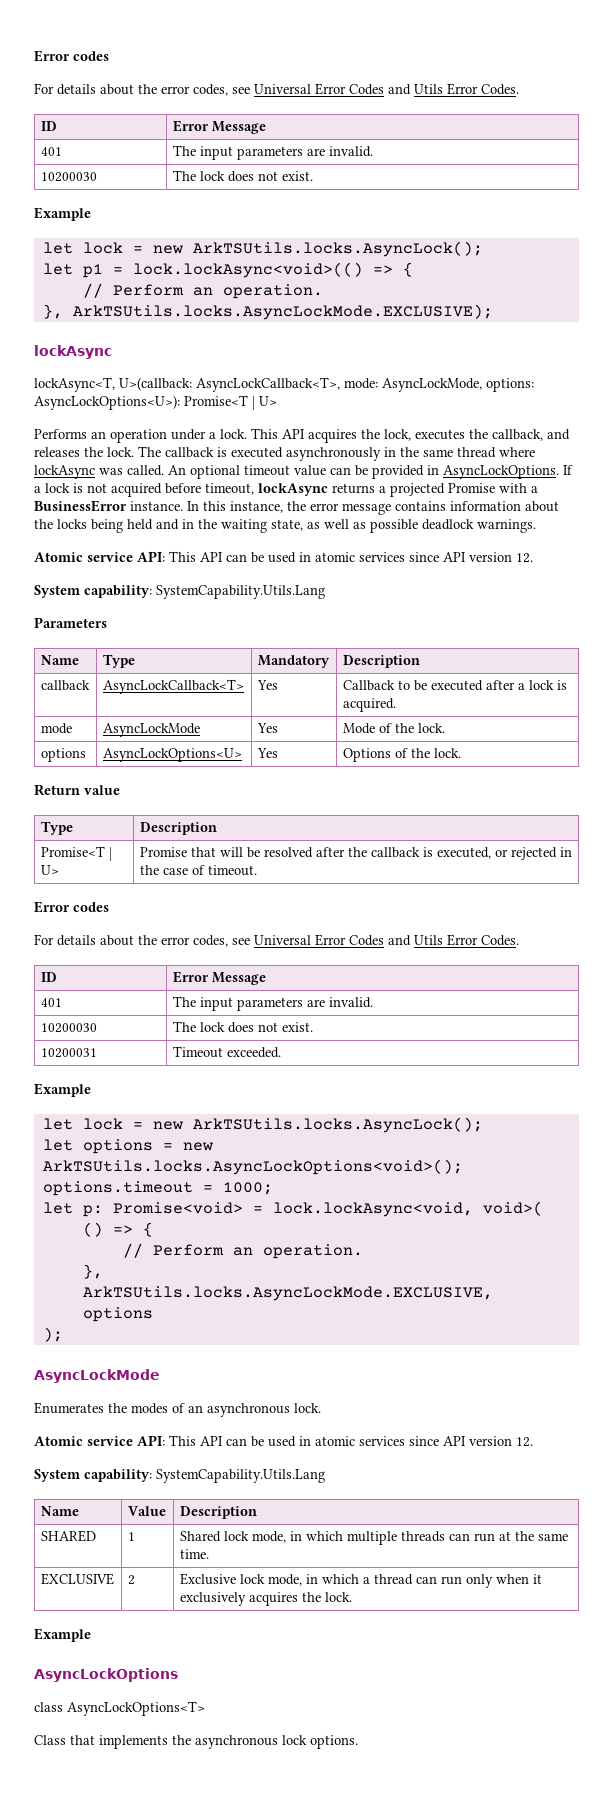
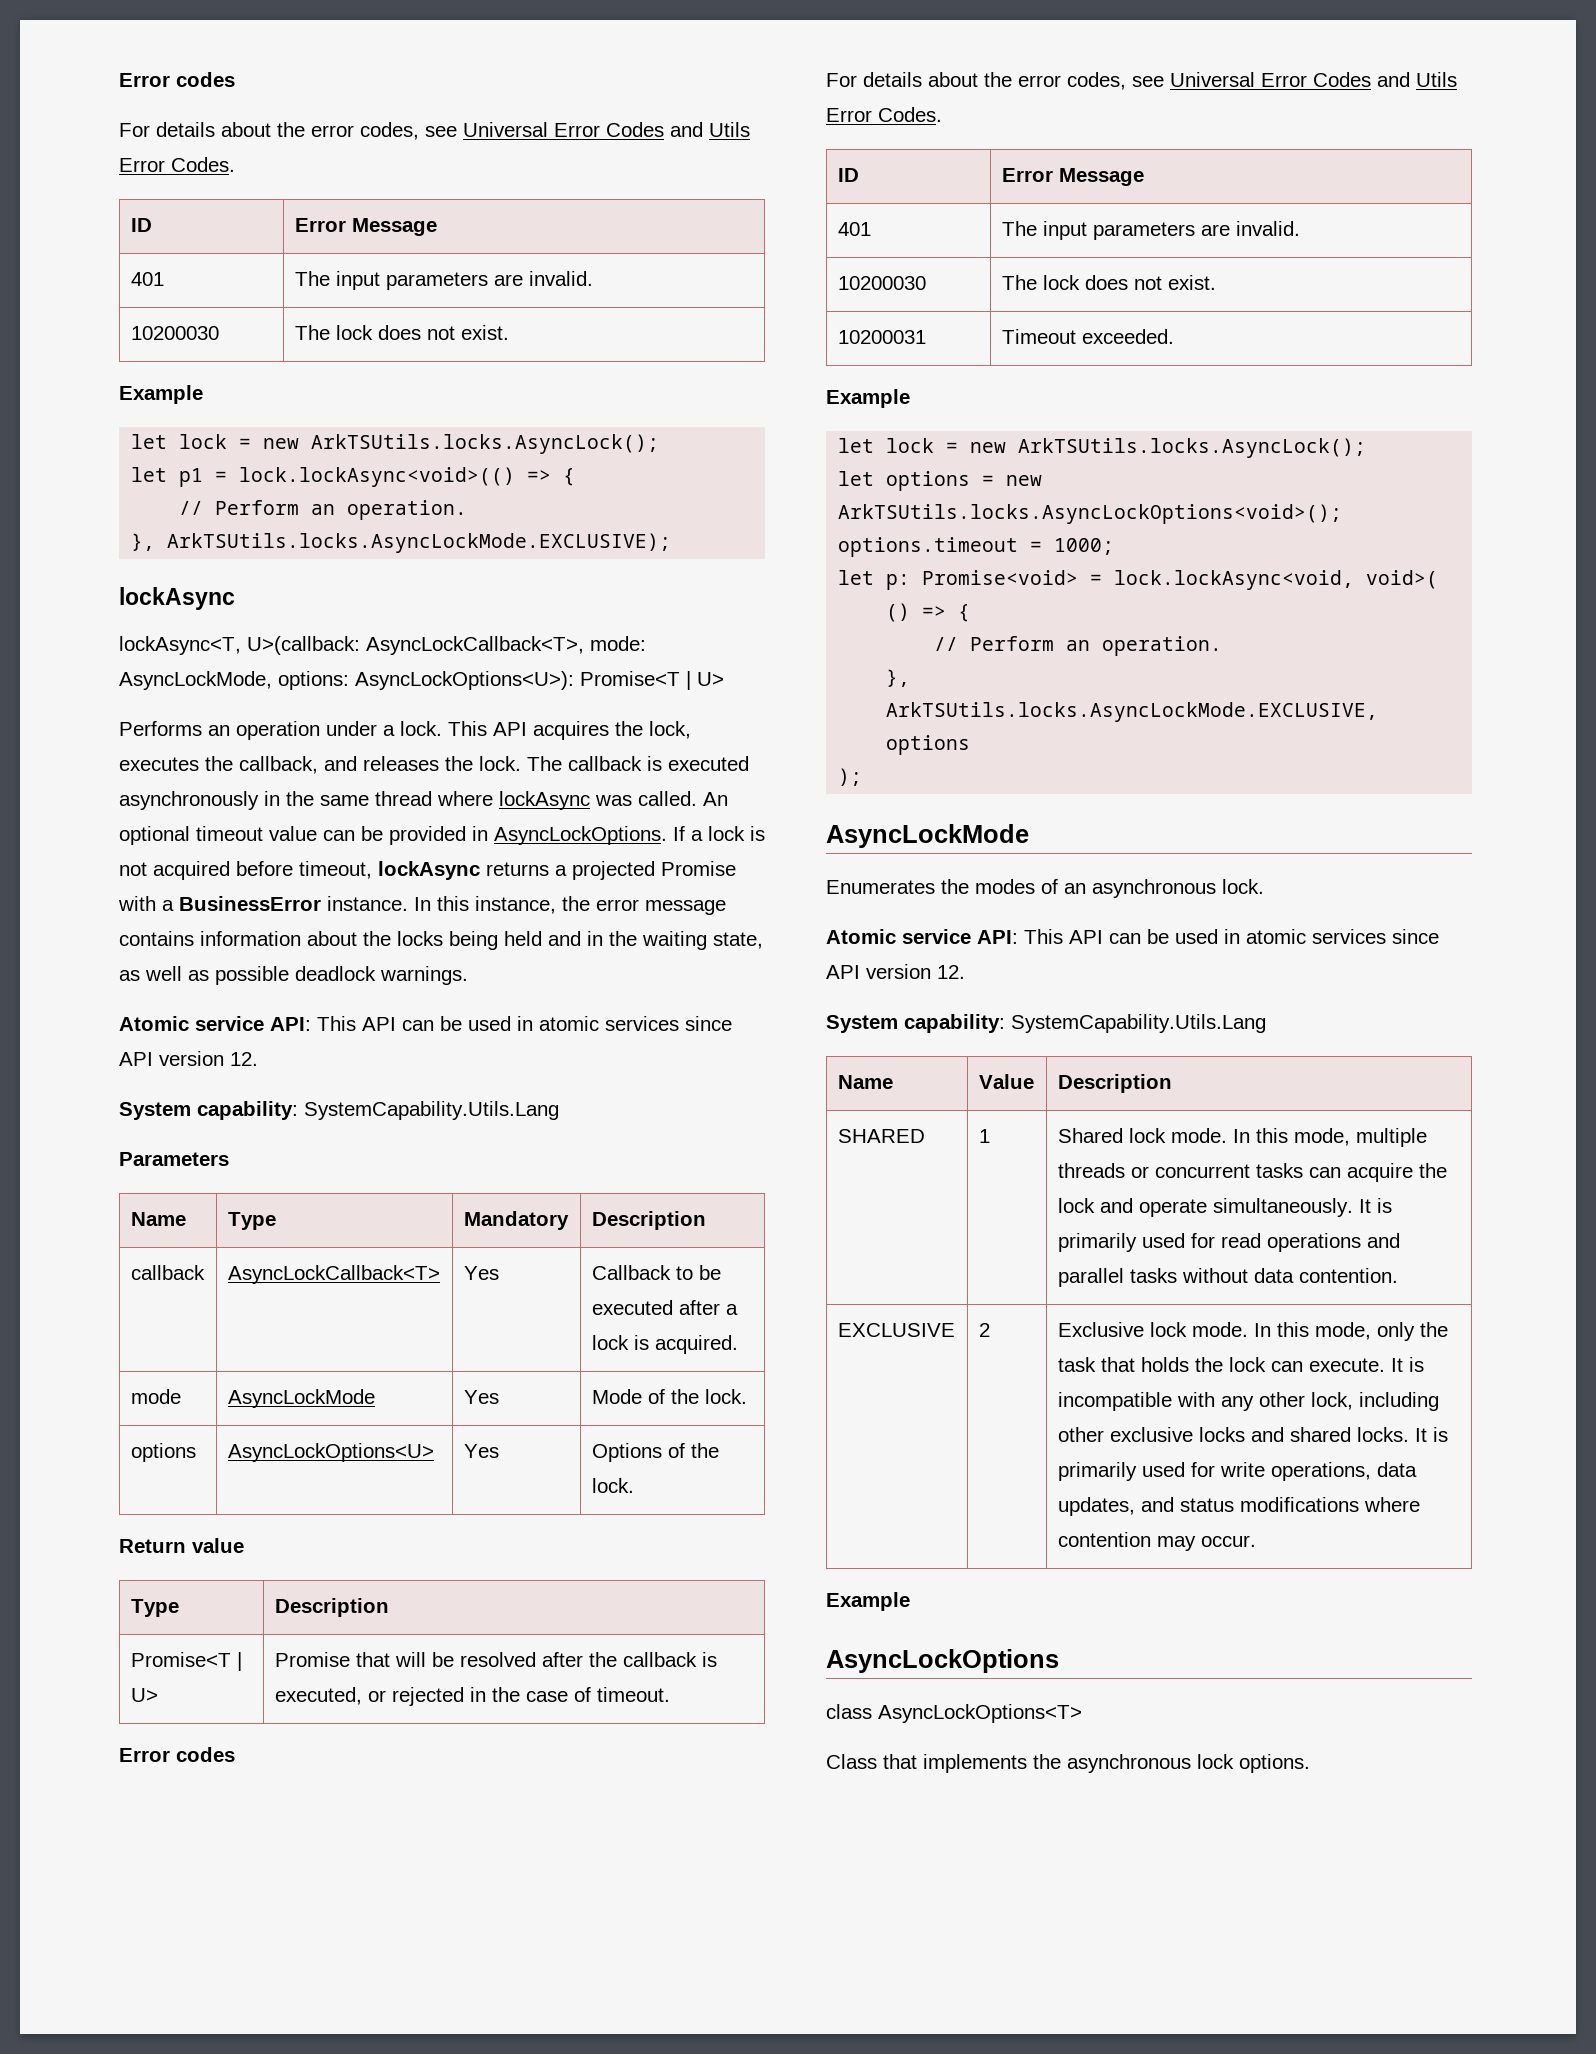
[251,1531,568,1545] [179,1549,209,1559] [40,1573,114,1585] [127,1575,135,1585] [179,1573,542,1588] [179,1592,352,1606] mode, in which multiple threads can run at the same time. // EXCLUSIVE | 2 | Exclusive lock mode, in which a thread can run only when it exclusively acquires the lock. -> [1170,1128,1427,1147] [1057,1163,1447,1182] [1057,1198,1392,1217] [1057,1233,1400,1252] [1057,1268,1398,1287] [837,1323,955,1337] [978,1323,990,1337] [1057,1322,1448,1341] [1057,1357,1424,1372] [1057,1392,1439,1411] [1057,1427,1448,1442] [1057,1462,1417,1481] [1057,1497,1420,1516] [1057,1532,1256,1551] mode. In this mode, multiple threads or concurrent tasks can acquire the lock and operate simultaneously. It is primarily used for read operations and parallel tasks without data contention. // EXCLUSIVE | 2 | Exclusive lock mode. In this mode, only the task that holds the lock can execute. It is incompatible with any other lock, including other exclusive locks and shared locks. It is primarily used for write operations, data updates, and status modifications where contention may occur.

